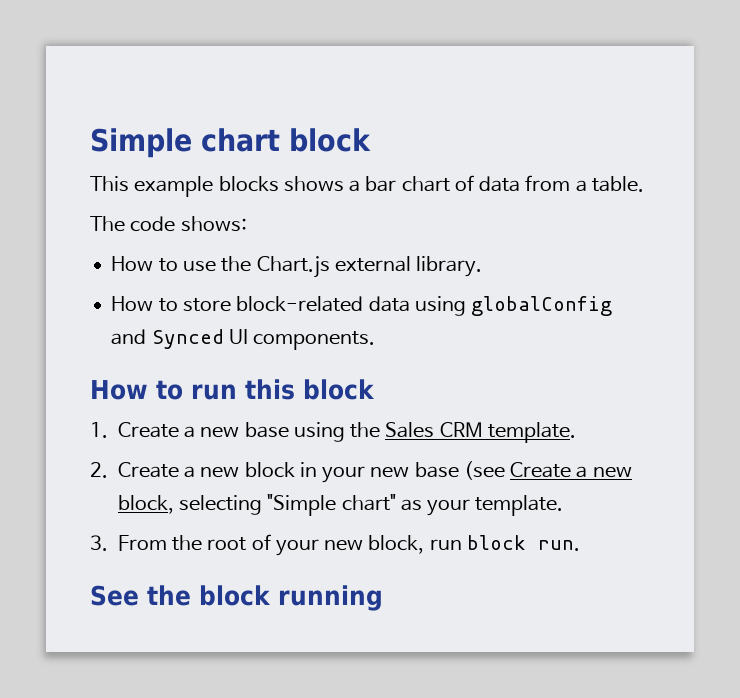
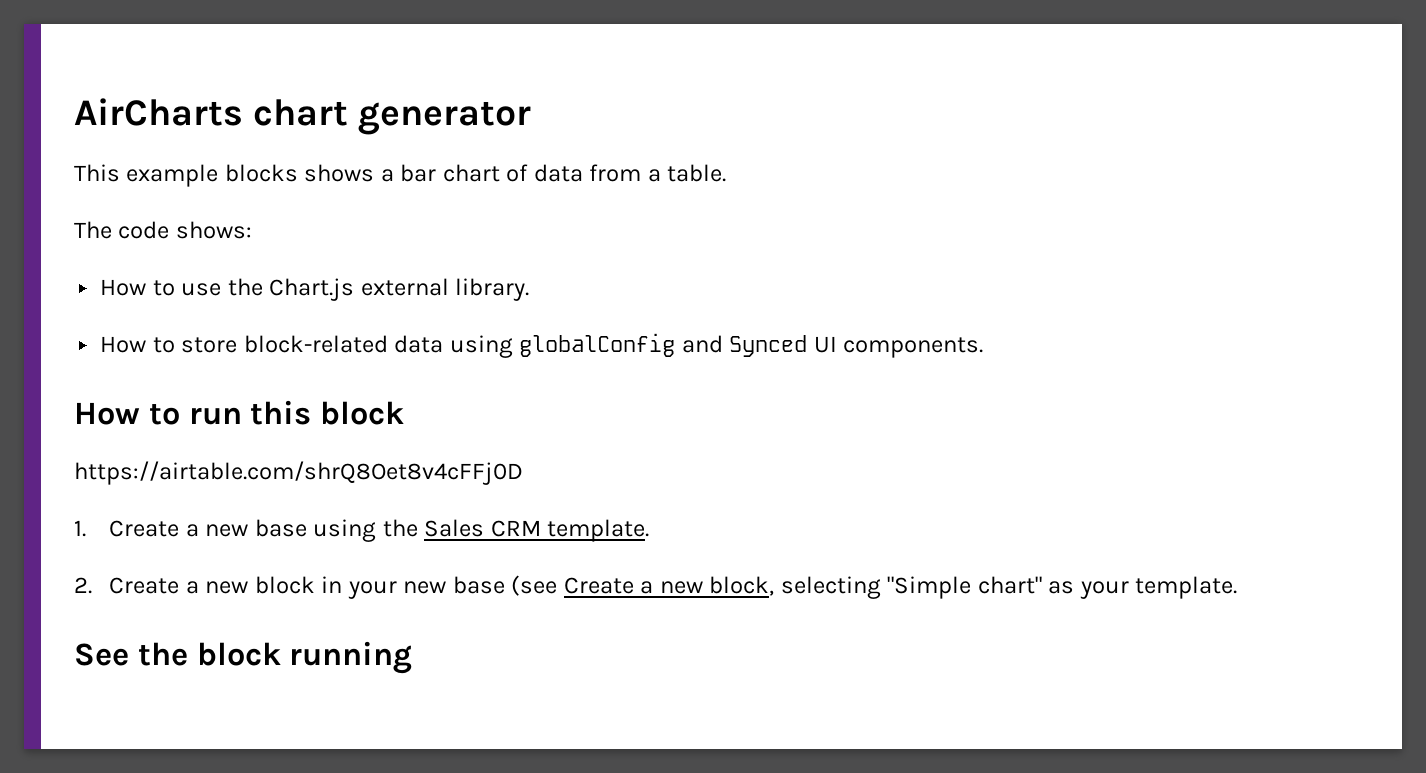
[90,128,371,158] Simple chart block -> [74,98,532,135] AirCharts chart generator
(375, 389) none -> [74,461,523,485] // https://airtable.com/shrQ8Oet8v4cFFj0D
[90,534,580,556] // 3. From the root of your new block, run block run. -> (1237, 587) none

